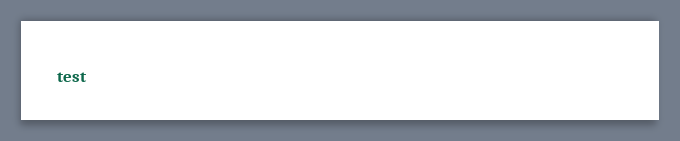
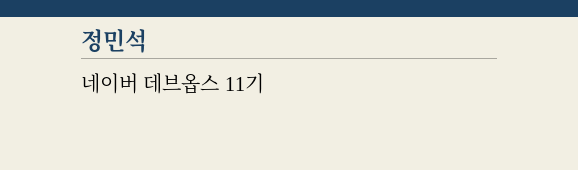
[57,72,87,82] test -> [81,29,147,53] [81,73,264,94] 정민석 // 네이버 데브옵스 11기

